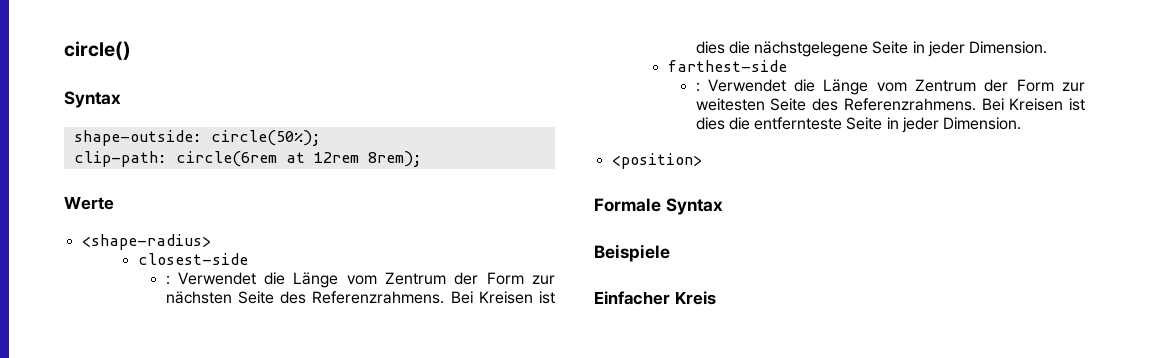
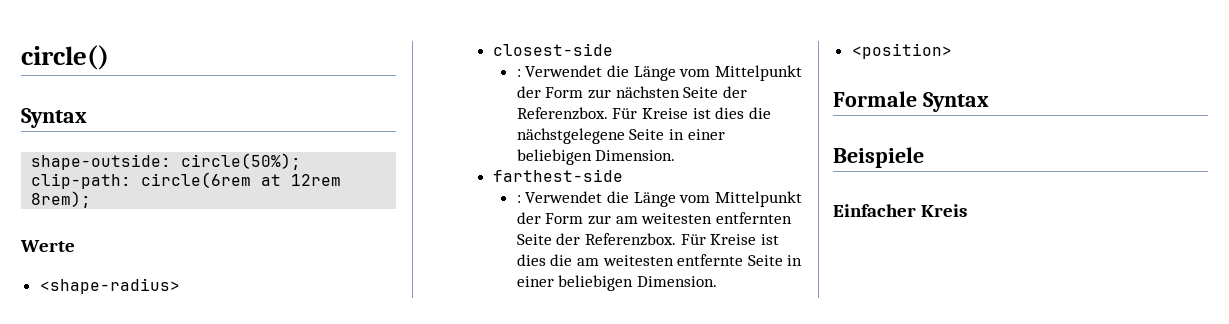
[385,272,447,285] Zentrum -> [714,65,802,81] Mittelpunkt
[280,291,533,304] des Referenzrahmens. Bei Kreisen -> [722,86,747,98] [516,107,688,120] der Referenzbox. Für Kreise
[928,41,966,57] jeder -> [687,129,725,140] [516,149,592,165] einer beliebigen
[915,79,1085,92] [695,98,1085,111] [695,117,940,133] Zentrum der Form zur weitesten Seite des Referenzrahmens. Bei Kreisen ist dies die entfernteste Seite in jeder -> [714,191,802,207] [516,212,792,225] [516,233,779,246] [516,254,803,266] [516,275,634,291] Mittelpunkt der Form zur am weitesten entfernten Seite der Referenzbox. Für Kreise ist dies die am weitesten entfernte Seite in einer beliebigen

